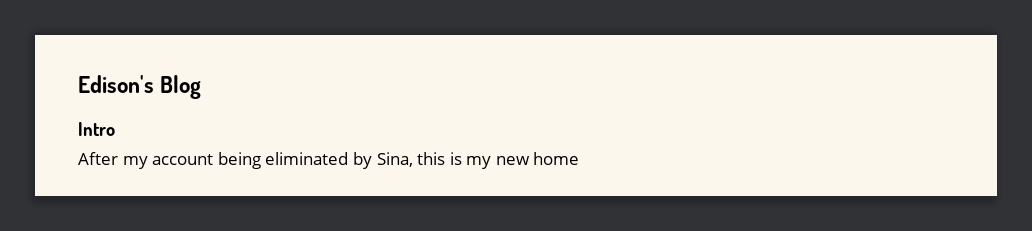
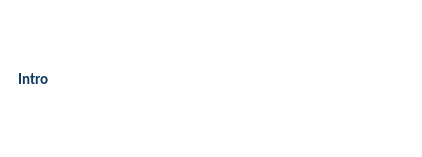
[78,75,202,99] Edison's Blog // -> (18, 78) none
[78,152,580,169] // After my account being eliminated by Sina, this is my new home -> (48, 78) none

